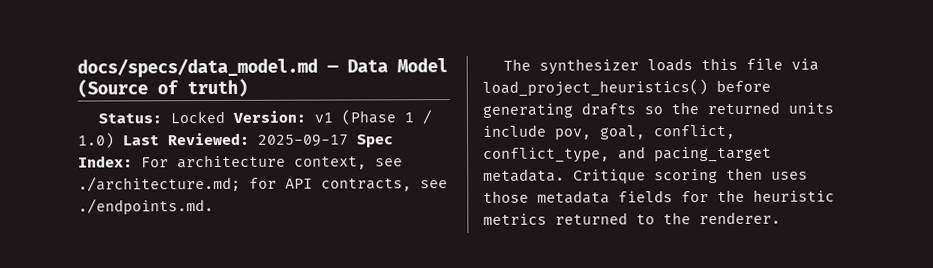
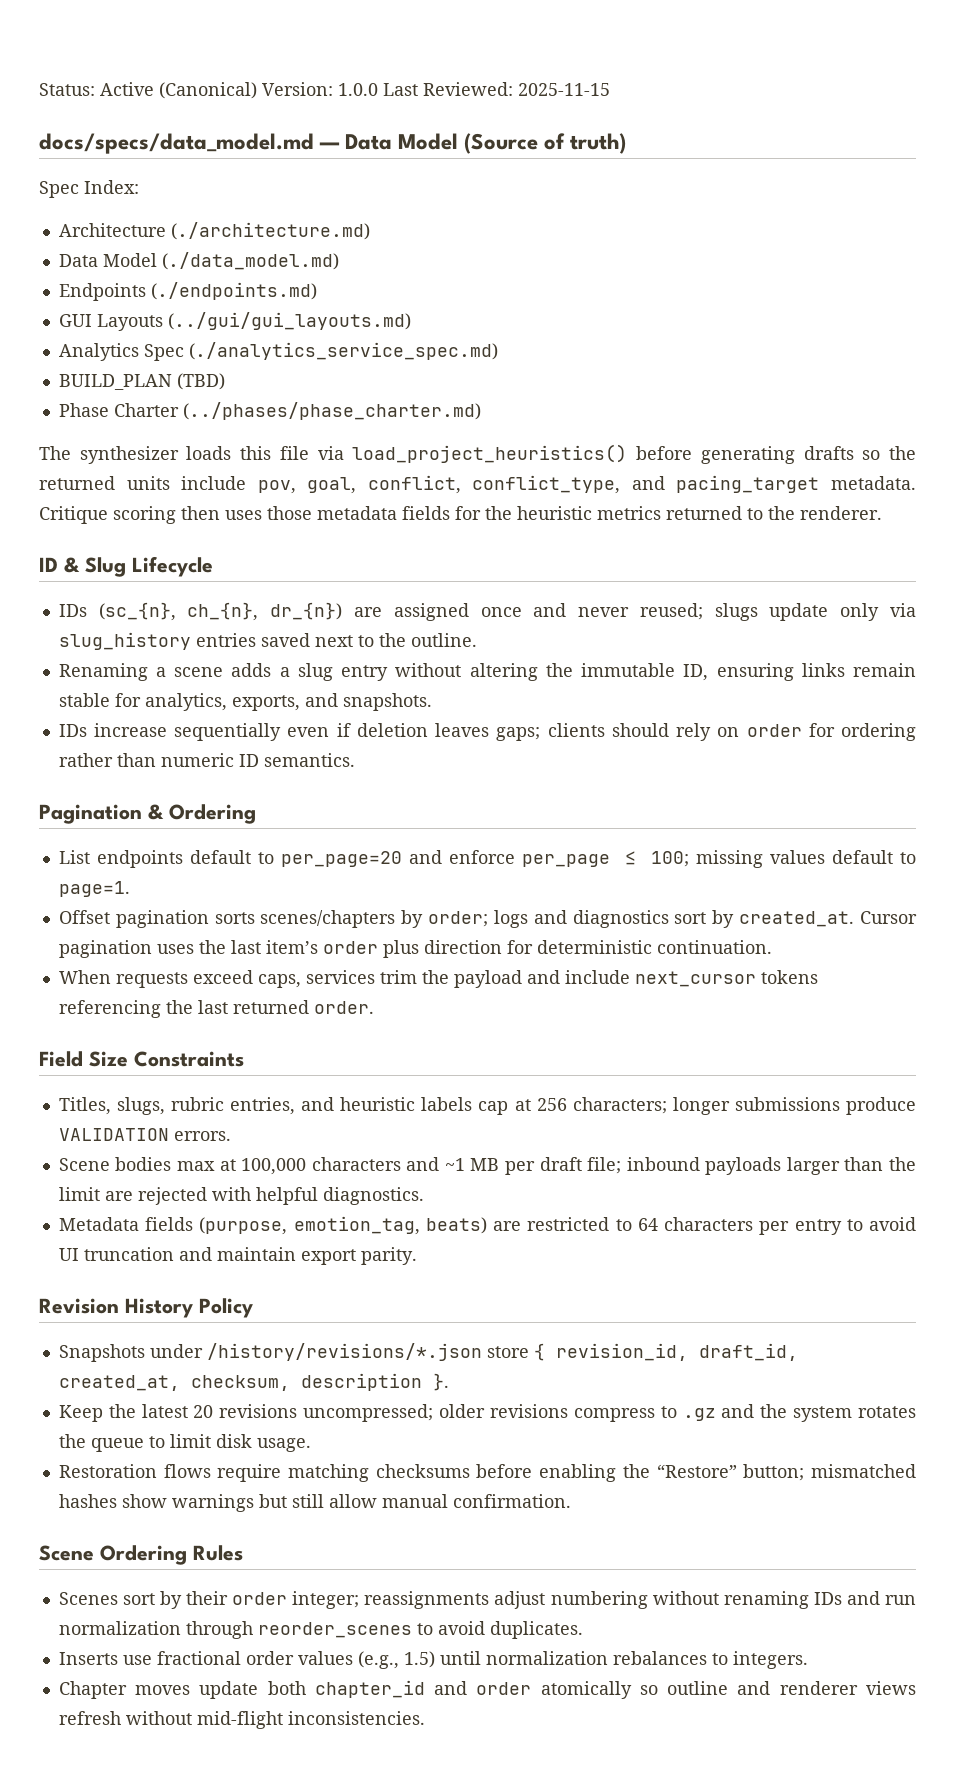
(77, 67) none -> [39,82,610,99] Status: Active (Canonical) Version: 1.0.0 Last Reviewed: 2025-11-15 //
[97,109,432,126] [77,132,394,149] [78,154,403,170] [78,175,448,192] [78,198,214,215] Status: Locked Version: v1 (Phase 1 / 1.0) Last Reviewed: 2025-09-17 Spec Index: For architecture context, see ./architecture.md; for API contracts, see ./endpoints.md. -> [39,180,139,198] [58,222,370,240] [58,252,339,270] [58,282,317,301] [58,312,411,331] [58,342,498,361] [58,373,225,390] [58,402,481,420] Spec Index: // Architecture (./architecture.md) // Data Model (./data_model.md) // Endpoints (./endpoints.md) // GUI Layouts (../gui/gui_layouts.md) // Analytics Spec (./analytics_service_spec.md) // BUILD_PLAN (TBD) // Phase Charter (../phases/phase_charter.md)
(781, 218) none -> [39,556,213,577] [58,602,916,621] [58,632,477,650] [58,663,916,681] [58,693,432,711] [58,723,916,741] [58,753,355,767] [39,804,256,824] [58,850,916,868] [58,881,130,897] [58,910,918,928] [58,940,772,958] [58,970,818,988] [58,1000,374,1018] [39,1051,244,1067] [58,1097,917,1115] [58,1128,231,1141] [58,1157,917,1175] [58,1187,424,1205] [58,1216,917,1235] [58,1247,417,1265] [39,1298,253,1318] [58,1343,798,1362] [58,1373,449,1391] [58,1404,917,1422] [58,1434,311,1452] [58,1464,917,1482] [58,1494,571,1512] [39,1545,243,1565] [58,1591,917,1609] [58,1621,583,1639] [58,1651,808,1669] [58,1680,916,1699] [58,1711,425,1729] // ID & Slug Lifecycle // IDs (sc_{n}, ch_{n}, dr_{n}) are assigned once and never reused; slugs update only via slug_history entries saved next to the outline. // Renaming a scene adds a slug entry without altering the immutable ID, ensuring links remain stable for analytics, exports, and snapshots. // IDs increase sequentially even if deletion leaves gaps; clients should rely on order for ordering rather than numeric ID semantics. // Pagination & Ordering // List endpoints default to per_page=20 and enforce per_page ≤ 100; missing values default to page=1. // Offset pagination sorts scenes/chapters by order; logs and diagnostics sort by created_at. Cursor pagination uses the last item’s order plus direction for deterministic continuation. // When requests exceed caps, services trim the payload and include next_cursor tokens referencing the last returned order. // Field Size Constraints // Titles, slugs, rubric entries, and heuristic labels cap at 256 characters; longer submissions produce VALIDATION errors. // Scene bodies max at 100,000 characters and ~1 MB per draft file; inbound payloads larger than the limit are rejected with helpful diagnostics. // Metadata fields (purpose, emotion_tag, beats) are restricted to 64 characters per entry to avoid UI truncation and maintain export parity. // Revision History Policy // Snapshots under /history/revisions/*.json store { revision_id, draft_id, created_at, checksum, description }. // Keep the latest 20 revisions uncompressed; older revisions compress to .gz and the system rotates the queue to limit disk usage. // Restoration flows require matching checksums before enabling the “Restore” button; mismatched hashes show warnings but still allow manual confirmation. // Scene Ordering Rules // Scenes sort by their order integer; reassignments adjust numbering without renaming IDs and run normalization through reorder_scenes to avoid duplicates. // Inserts use fractional order values (e.g., 1.5) until normalization rebalances to integers. // Chapter moves update both chapter_id and order atomically so outline and renderer views refresh without mid-flight inconsistencies.

